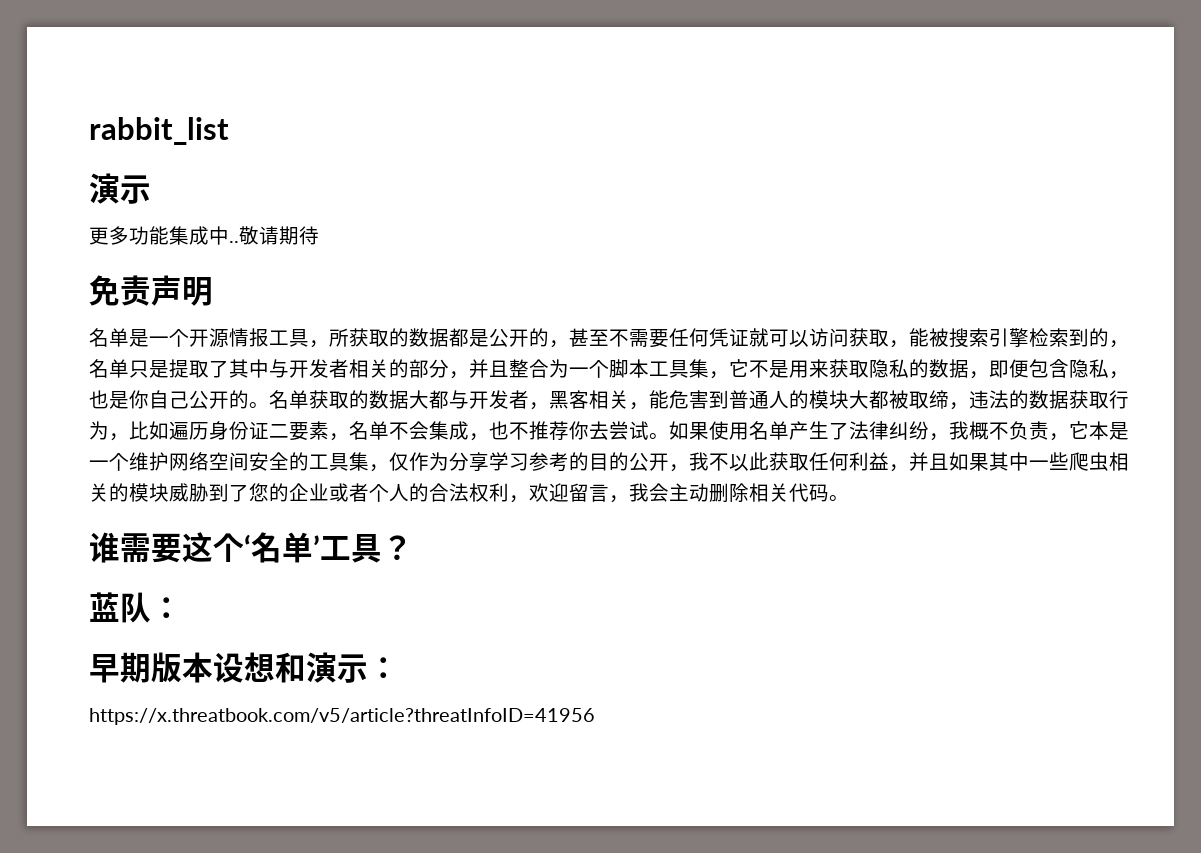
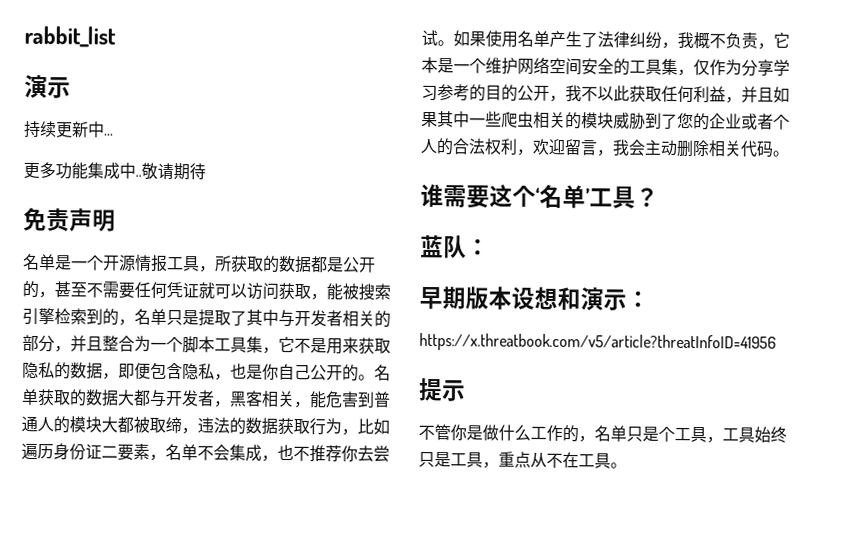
(151, 189) none -> [24,120,114,139] // 持续更新中...
(595, 716) none -> [419,377,466,402] [418,424,787,444] [418,451,627,469] // 提示 // 不管你是做什么工作的，名单只是个工具，工具始终只是工具，重点从不在工具。

